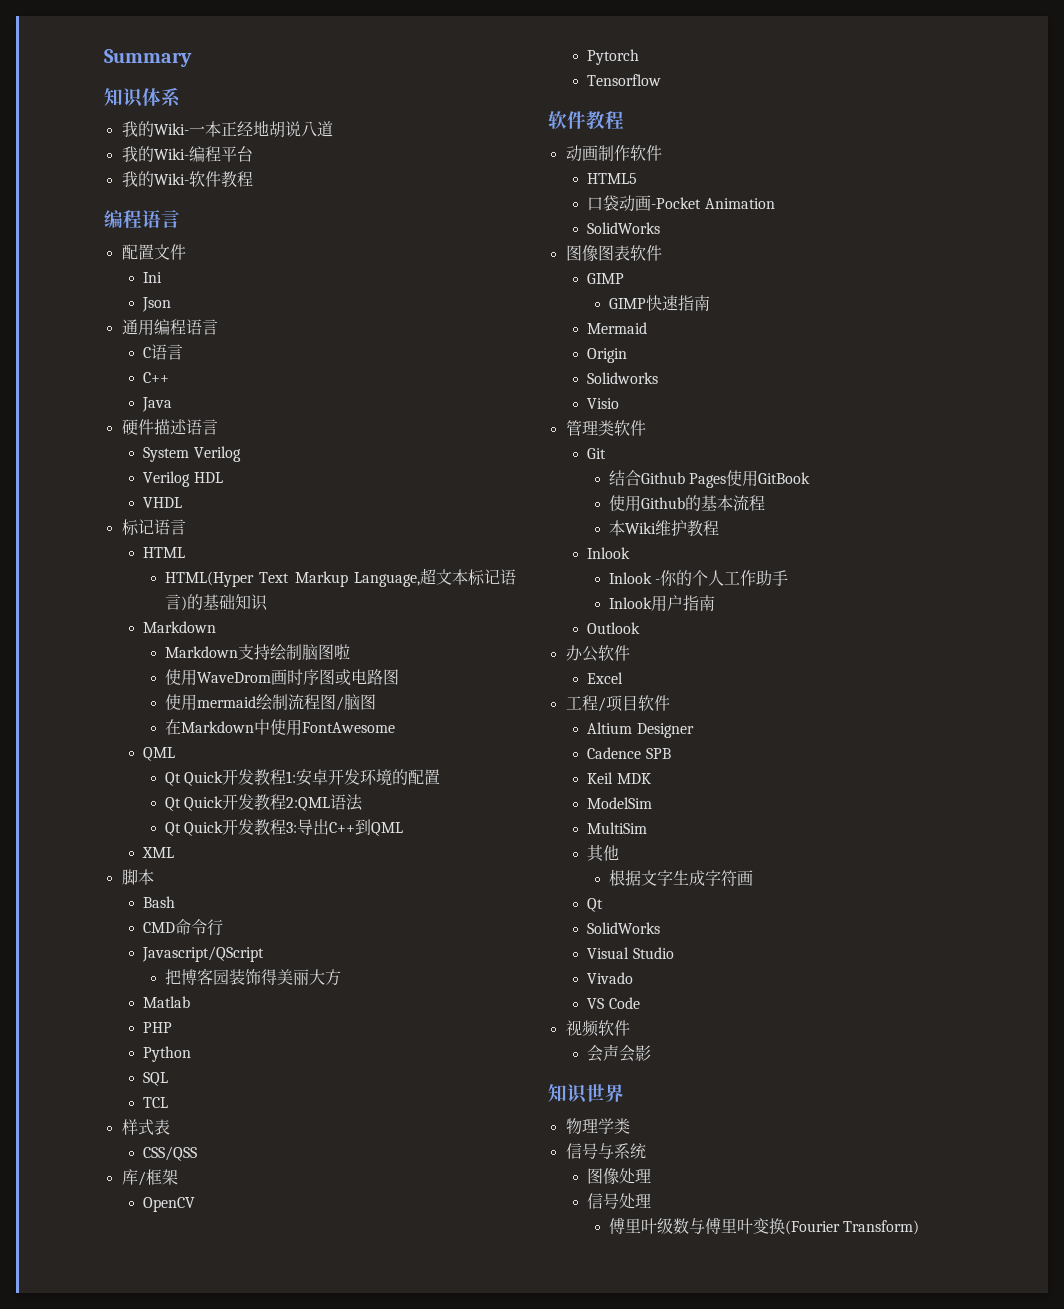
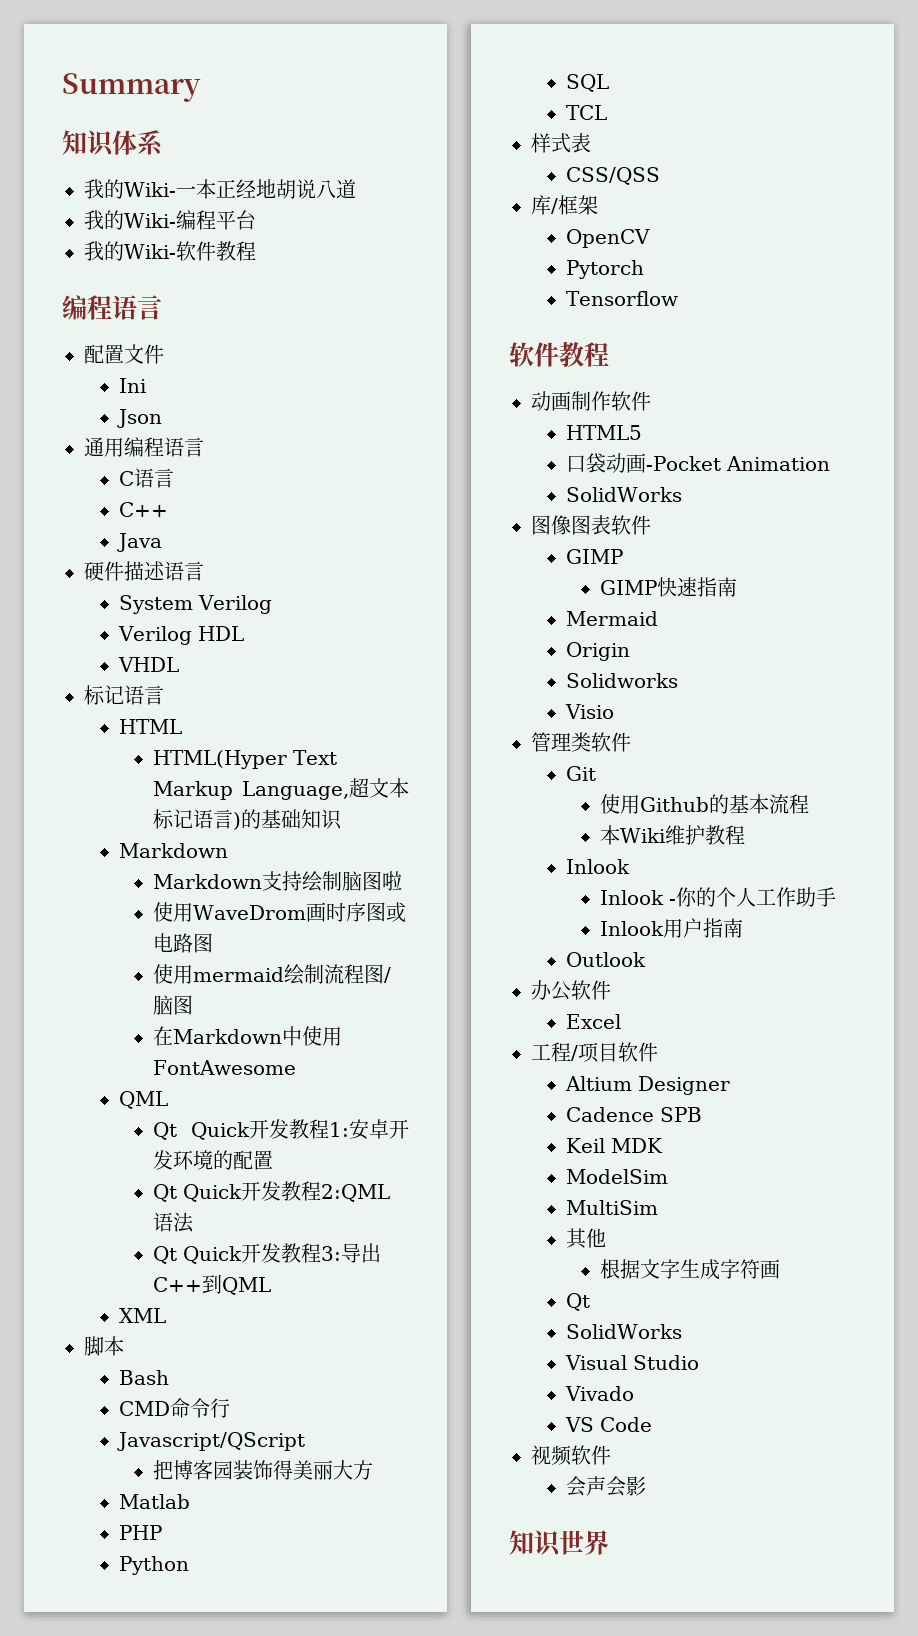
[608,470,811,488] // 结合Github Pages使用GitBook -> (596, 773) none
[565,1118,630,1135] [565,1143,646,1159] [587,1168,652,1185] [587,1193,652,1209] [608,1218,920,1235] // 物理学类 // 信号与系统 // 图像处理 // 信号处理 // 傅里叶级数与傅里叶变换(Fourier Transform) -> (609, 1542) none

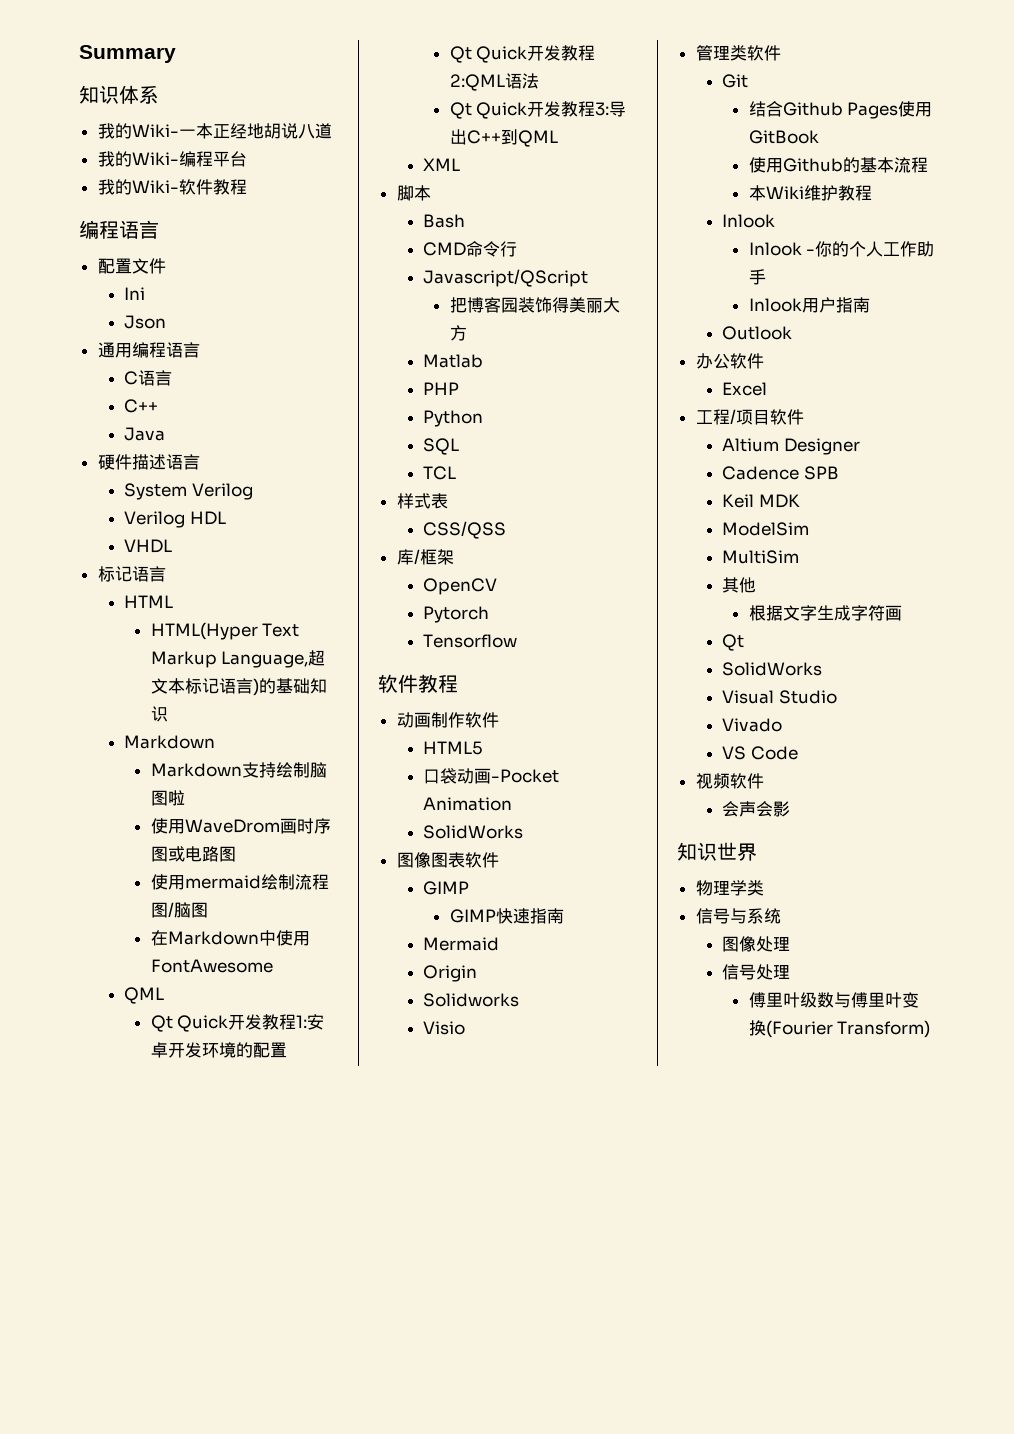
(596, 773) none -> [748,101,933,119] [748,130,819,144] // 结合Github Pages使用GitBook
(609, 1542) none -> [695,880,764,896] [695,908,781,924] [722,936,791,952] [722,964,791,980] [748,992,919,1008] [748,1020,931,1038] // 物理学类 // 信号与系统 // 图像处理 // 信号处理 // 傅里叶级数与傅里叶变换(Fourier Transform)

